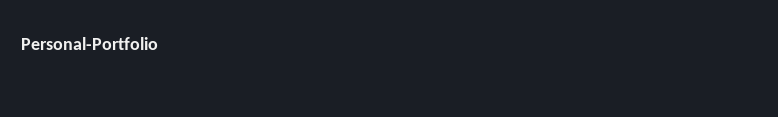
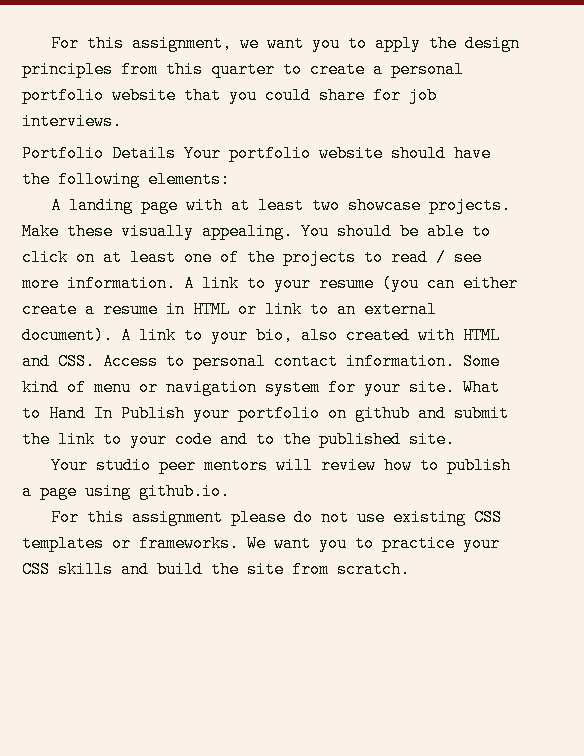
[21,37,158,50] Personal-Portfolio -> [51,35,521,52] [22,61,464,78] [22,87,437,104] [22,113,122,130] [22,145,491,162] [22,171,230,188] [51,197,512,214] [22,223,491,240] [22,249,482,266] [22,275,518,292] [22,301,437,318] [22,327,500,344] [22,353,500,370] [22,379,500,396] [22,405,509,422] [22,431,455,448] [51,457,512,474] [22,483,230,500] [51,509,503,526] [22,535,500,552] [22,561,410,578] For this assignment, we want you to apply the design principles from this quarter to create a personal portfolio website that you could share for job interviews. // Portfolio Details Your portfolio website should have the following elements: // A landing page with at least two showcase projects. Make these visually appealing. You should be able to click on at least one of the projects to read / see more information. A link to your resume (you can either create a resume in HTML or link to an external document). A link to your bio, also created with HTML and CSS. Access to personal contact information. Some kind of menu or navigation system for your site. What to Hand In Publish your portfolio on github and submit the link to your code and to the published site. // Your studio peer mentors will review how to publish a page using github.io. // For this assignment please do not use existing CSS templates or frameworks. We want you to practice your CSS skills and build the site from scratch.

